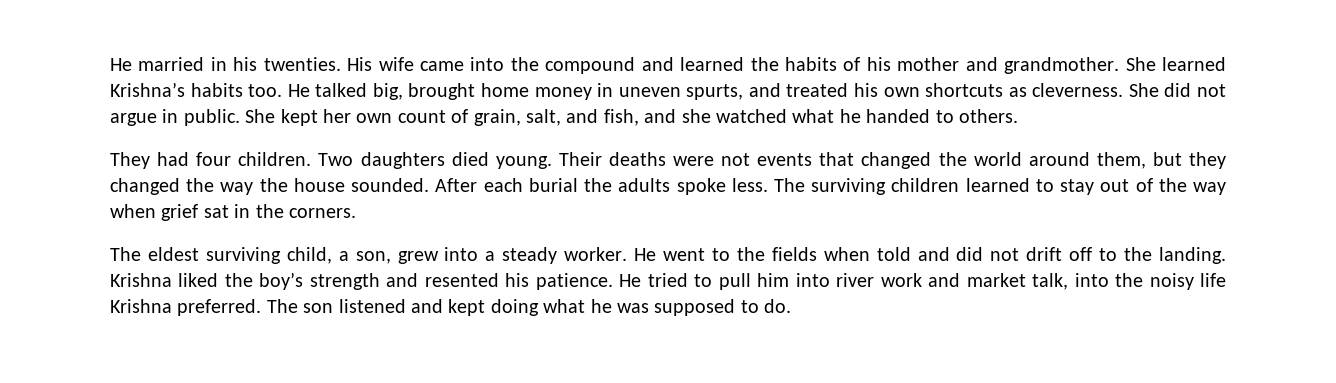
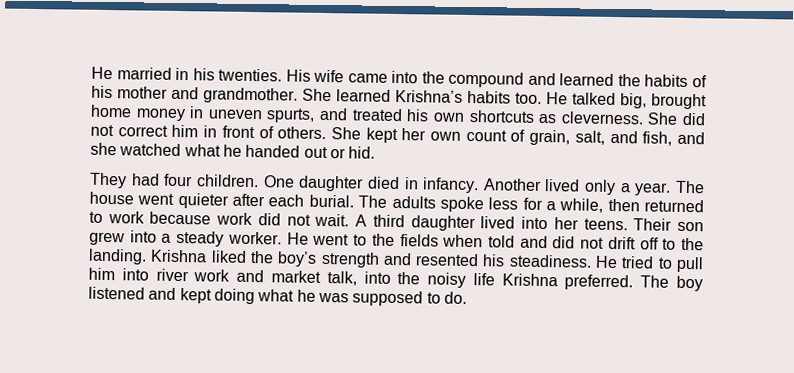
[110,109,240,126] argue in public. -> [117,124,327,140] correct him in front of others.
[935,109,1018,123] to others. -> [303,146,376,159] out or hid.
[318,152,1226,169] [110,178,1227,195] [110,204,356,221] [110,247,391,264] Two daughters died young. Their deaths were not events that changed the world around them, but they changed the way the house sounded. After each burial the adults spoke less. The surviving children learned to stay out of the way when grief sat in the corners. // The eldest surviving child, a son, -> [262,175,705,196] [89,191,704,213] [89,211,705,232] One daughter died in infancy. Another lived only a year. The house went quieter after each burial. The adults spoke less for a while, then returned to work because work did not wait. A third daughter lived into her teens. Their son
[535,273,613,290] patience. -> [508,254,592,268] steadiness.
[303,303,334,313] son -> [676,275,703,292] boy

